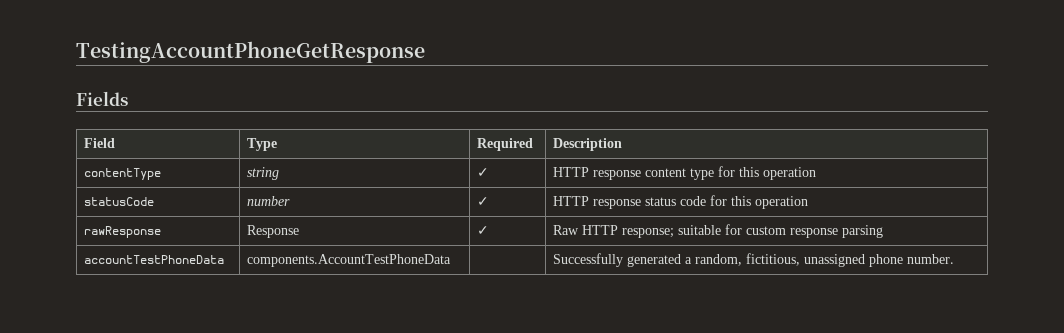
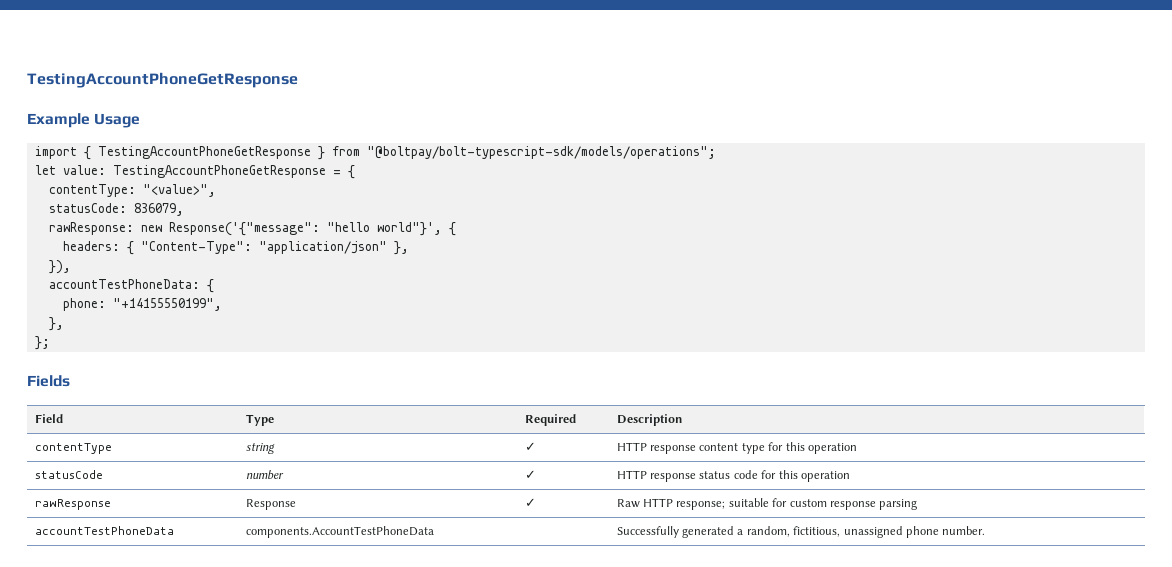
[76,41,425,63] TestingAccountPhoneGetResponse -> [27,72,298,88] [27,113,141,128] [35,146,717,160] [35,165,356,179] [49,184,217,197] [49,203,185,216] [49,222,457,236] [63,241,410,255] [49,260,72,274] [49,279,215,293] [63,298,223,311] [49,317,65,331] [35,336,51,350] TestingAccountPhoneGetResponse // Example Usage // import { TestingAccountPhoneGetResponse } from "@boltpay/bolt-typescript-sdk/models/operations"; // let value: TestingAccountPhoneGetResponse = { // contentType: "<value>", // statusCode: 836079, // rawResponse: new Response('{"message": "hello world"}', { // headers: { "Content-Type": "application/json" }, // }), // accountTestPhoneData: { // phone: "+14155550199", // }, // };

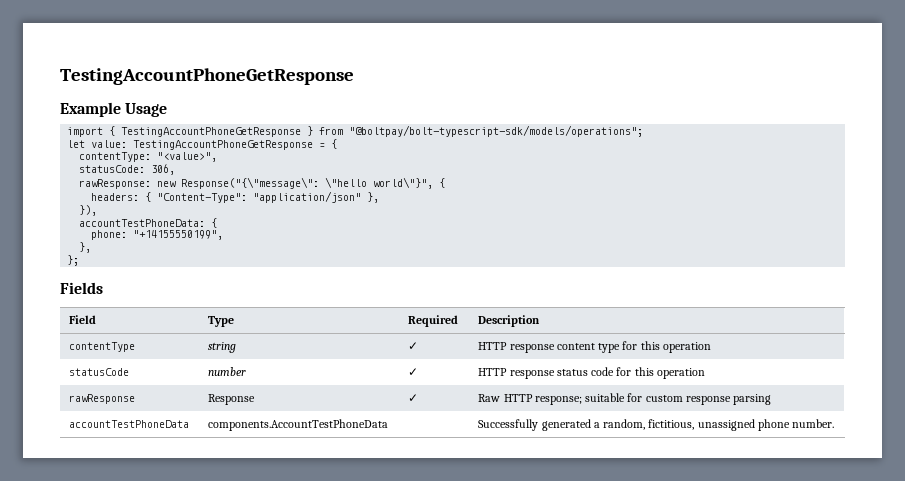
[134,203,185,216] 836079, -> [151,164,176,175] 306,
[169,222,443,236] Response('{"message": "hello world"}', -> [181,177,434,189] Response("{\"message\": \"hello world\"}",

